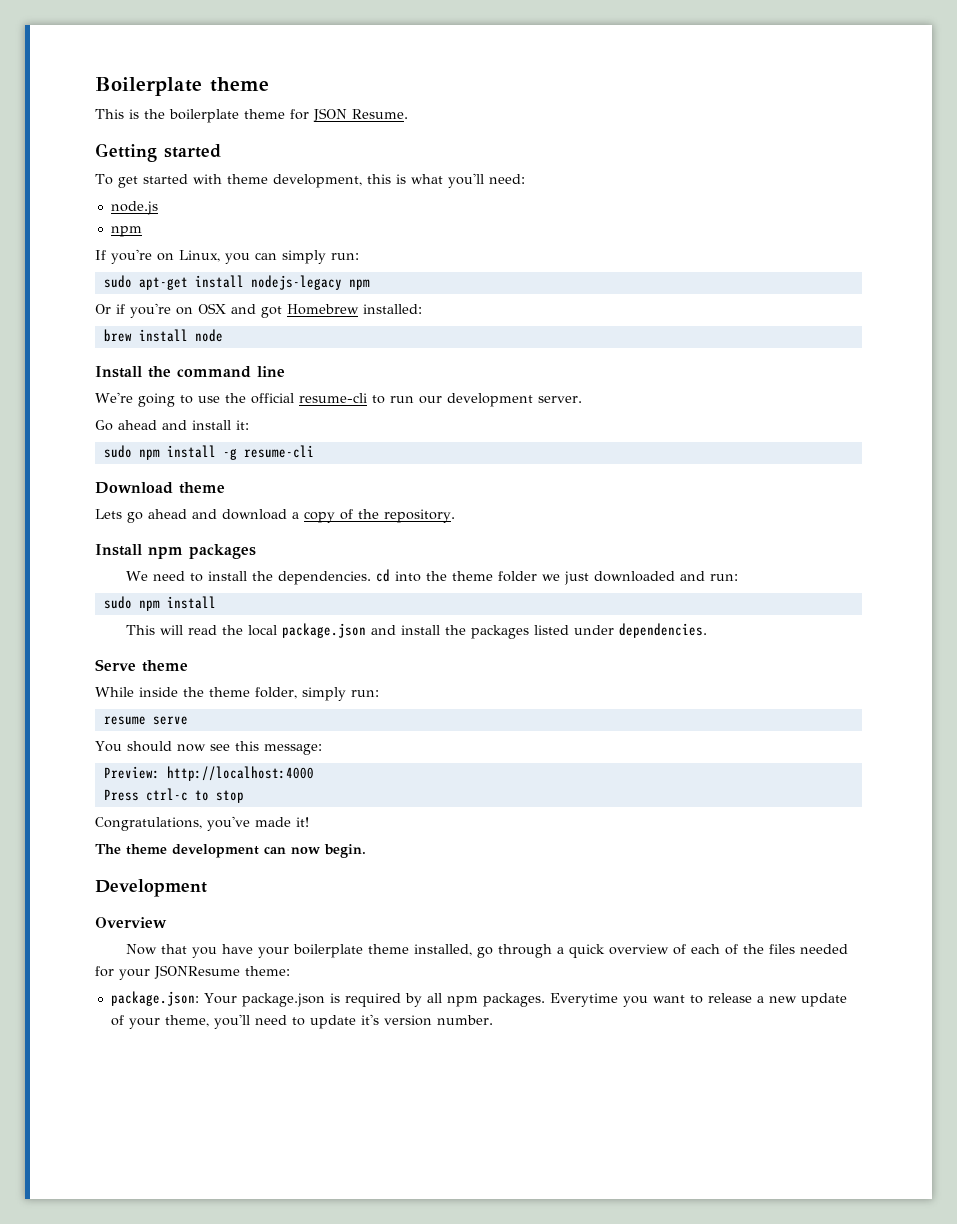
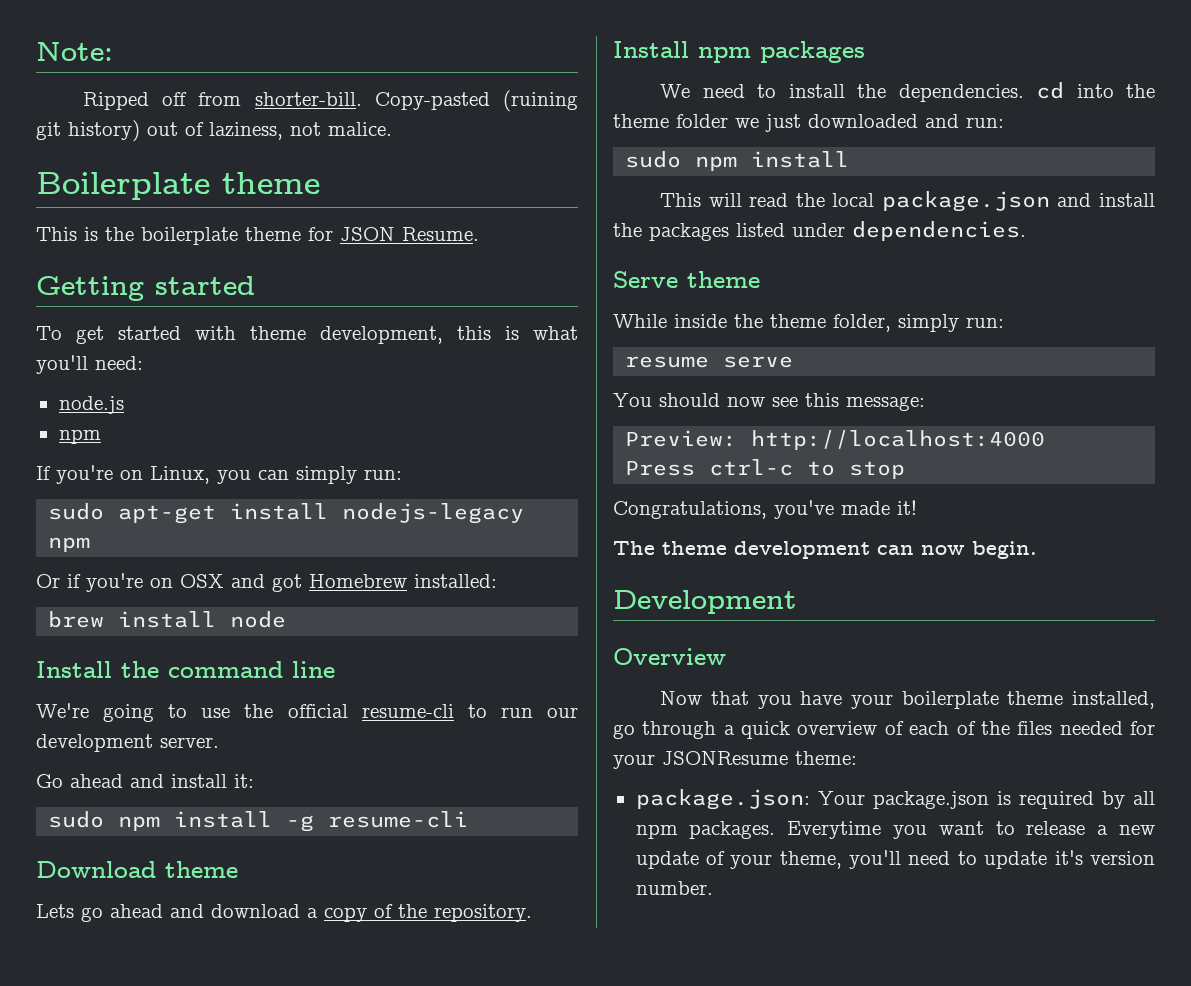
(95, 86) none -> [36,42,113,61] [83,90,578,112] [36,120,392,142] Note: // Ripped off from shorter-bill. Copy-pasted (ruining git history) out of laziness, not malice. //

